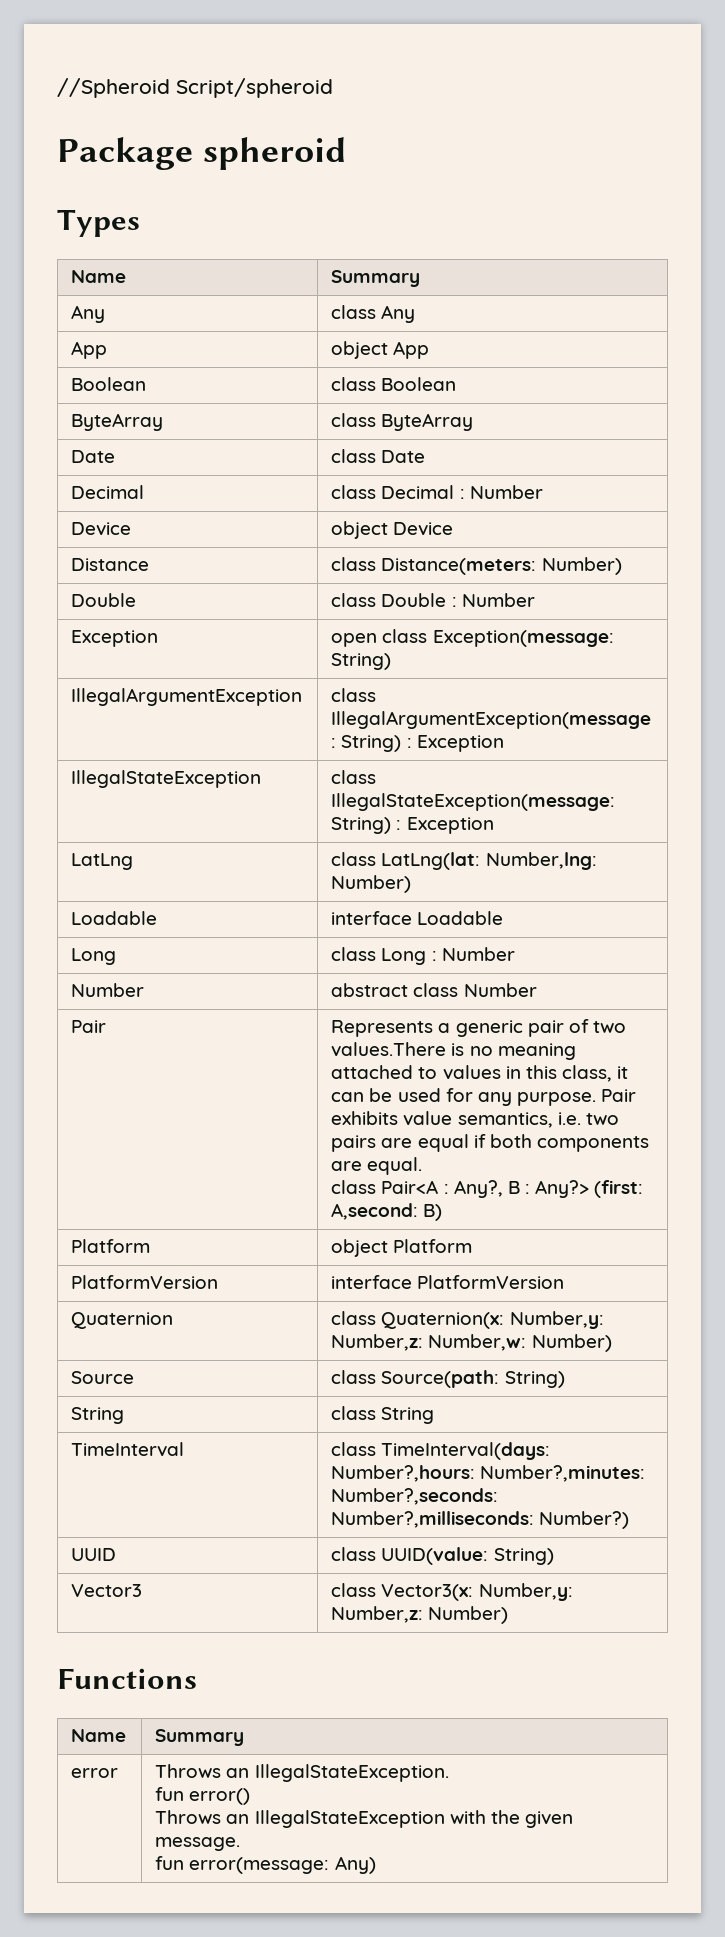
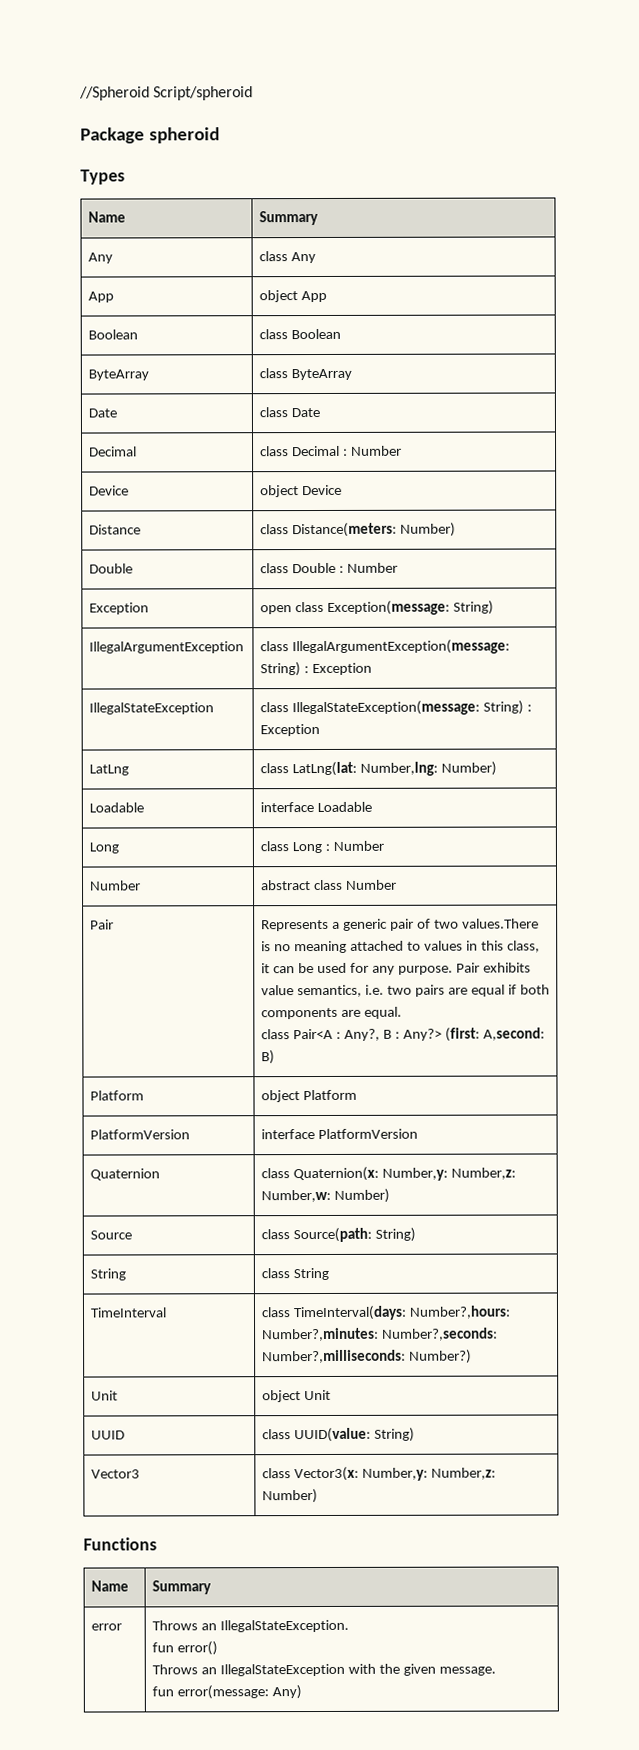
(630, 1520) none -> [91,1390,119,1401] [262,1389,332,1403] // Unit | object Unit

